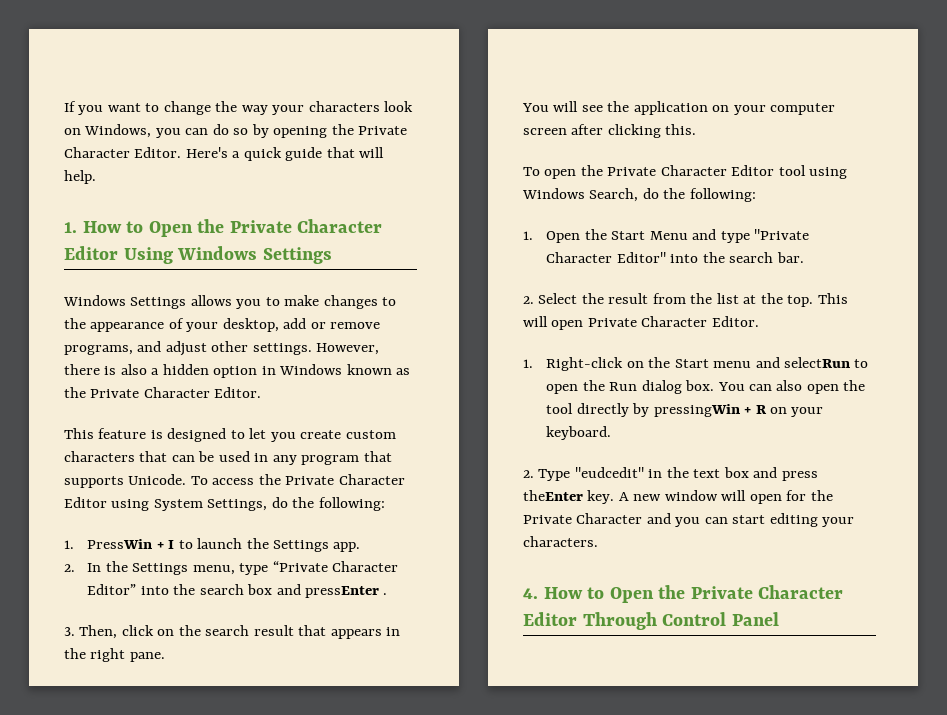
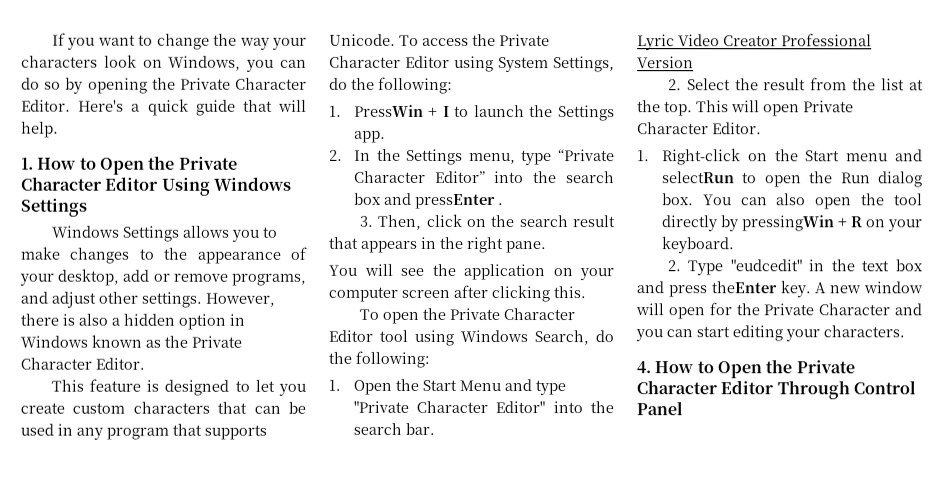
(804, 257) none -> [637,33,872,51] [637,56,694,69] // Lyric Video Creator Professional Version

